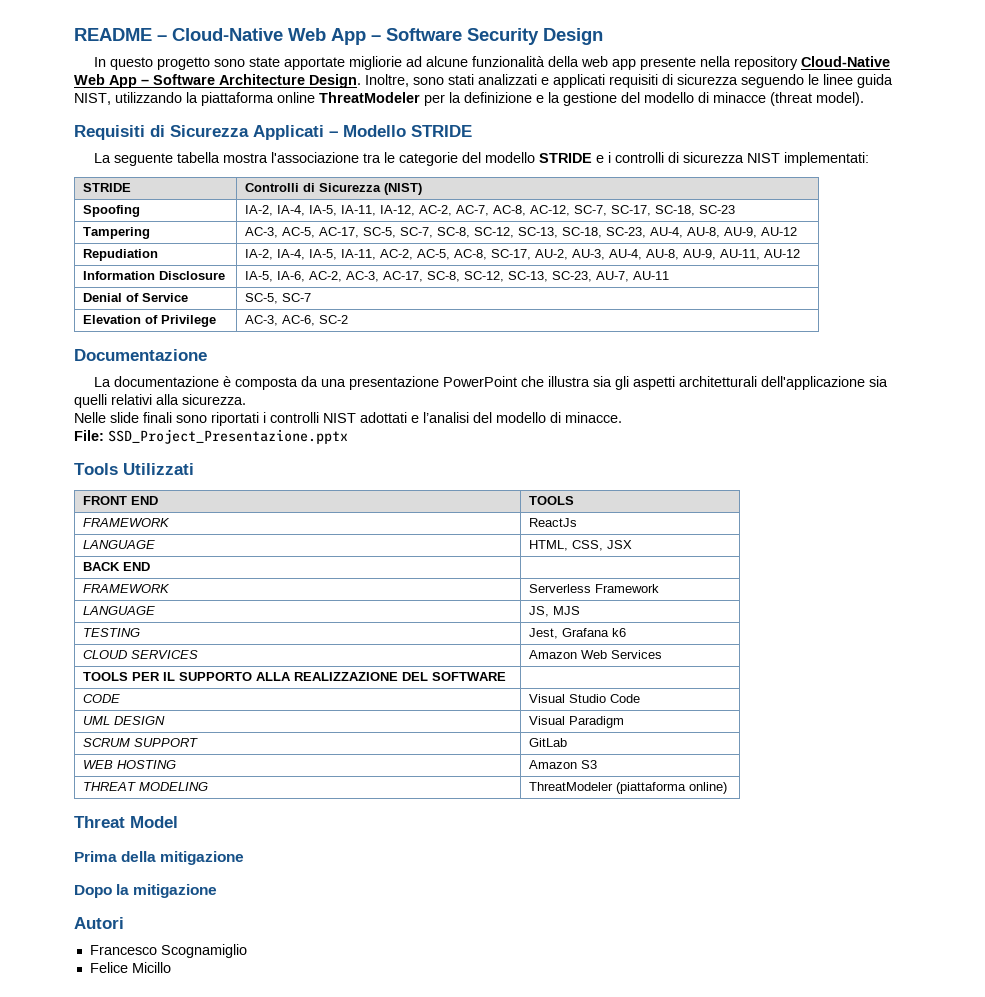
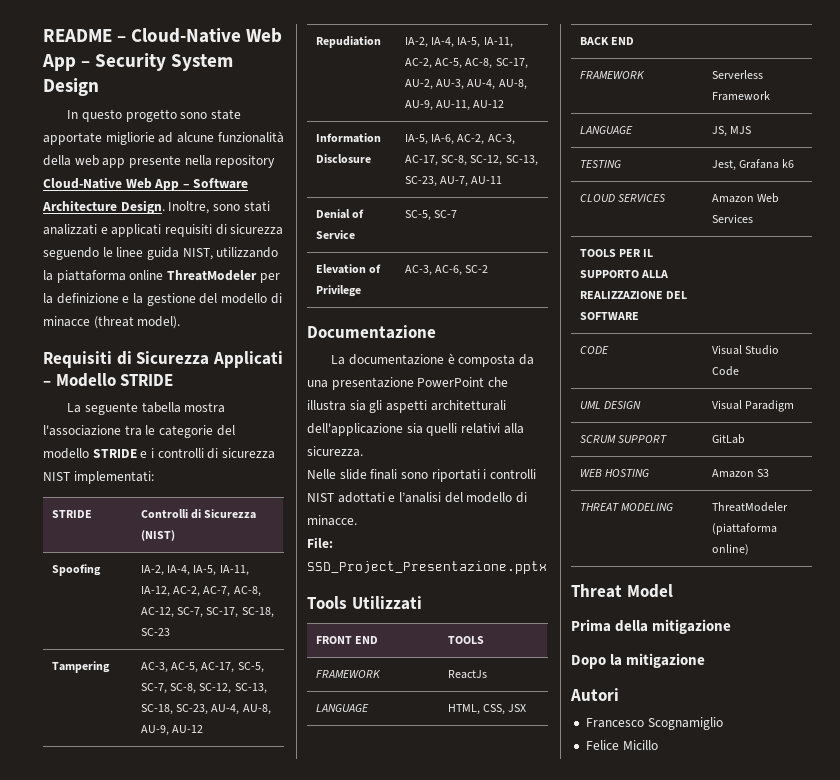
[386,28,539,45] Software Security -> [95,53,234,71] Security System

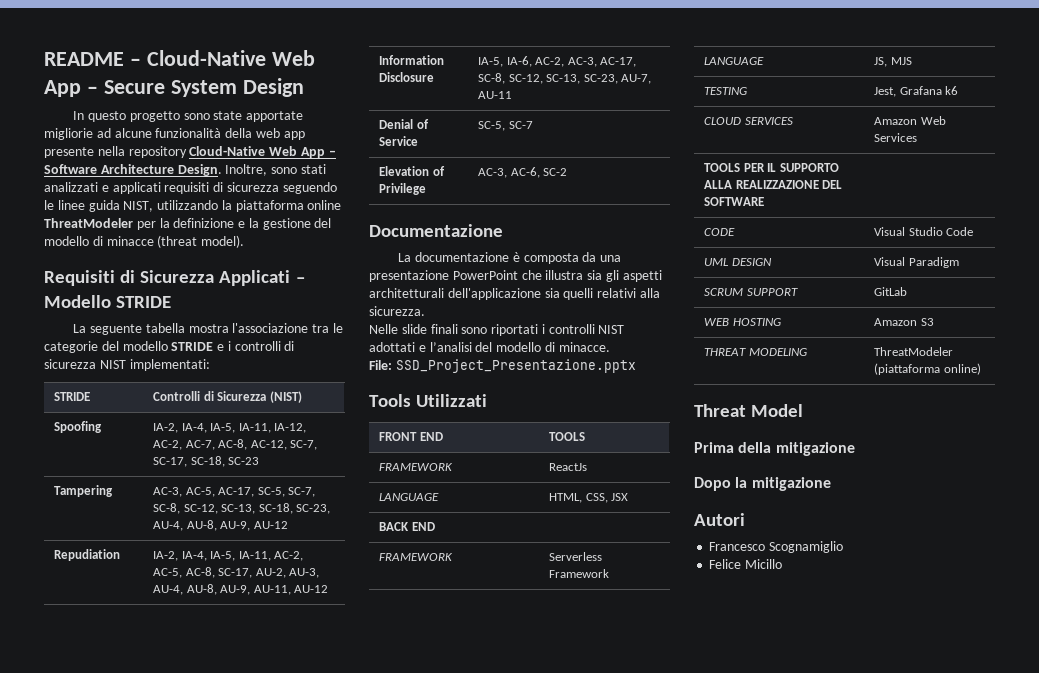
[95,53,167,71] Security -> [103,80,165,94] Secure

